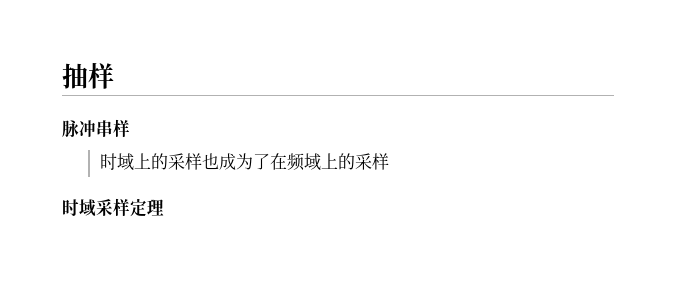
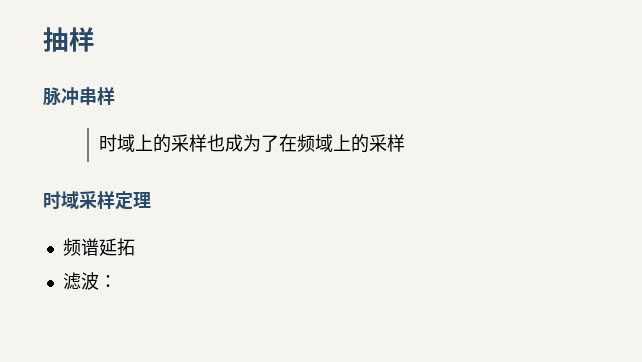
(164, 207) none -> [62,238,135,256] [62,272,117,290] // 频谱延拓 // 滤波：

